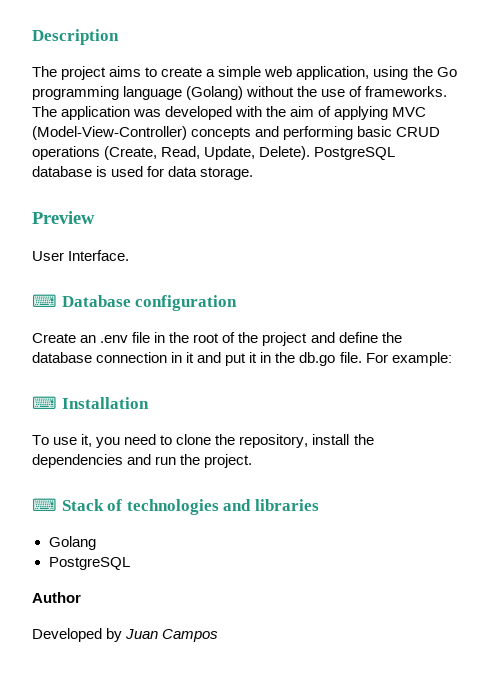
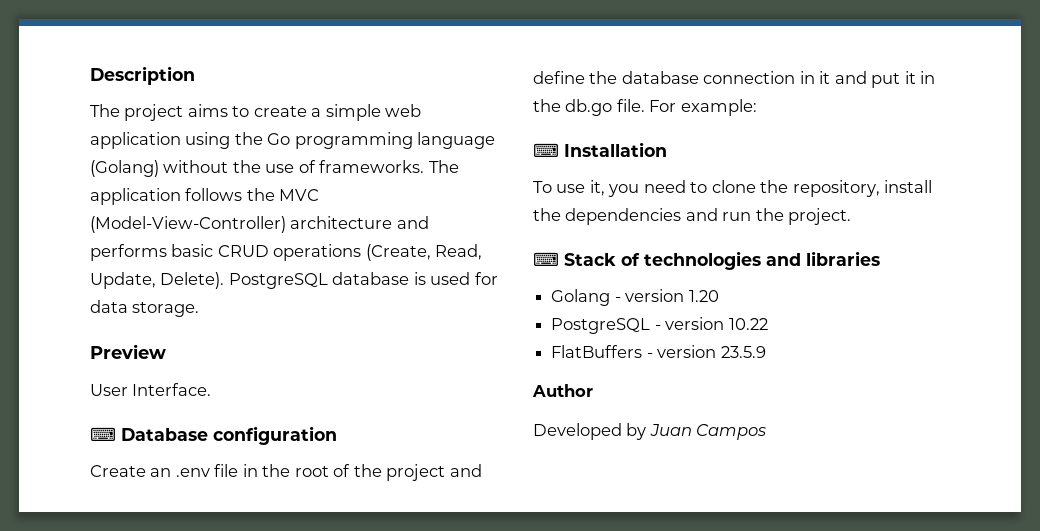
[296,66,370,80] application, -> [90,132,181,149] application
[133,106,427,120] [32,126,354,140] was developed with the aim of applying MVC (Model-View-Controller) concepts and performing -> [185,188,320,201] [90,216,429,233] [90,244,167,261] follows the MVC (Model-View-Controller) architecture and performs
[48,557,130,570] // PostgreSQL -> [614,289,719,302] [551,317,768,334] [551,345,766,358] - version 1.20 // PostgreSQL - version 10.22 // FlatBuffers - version 23.5.9

